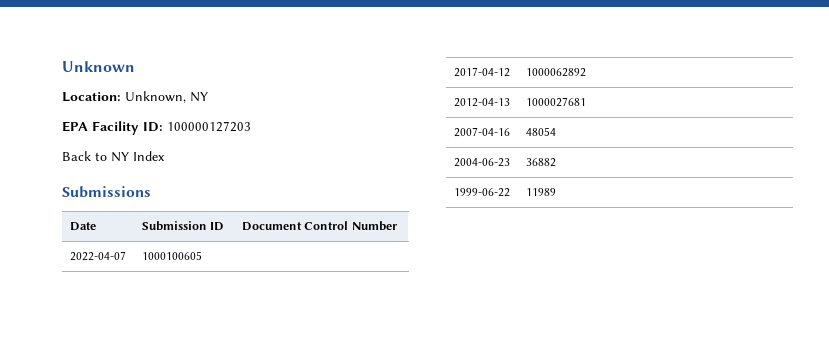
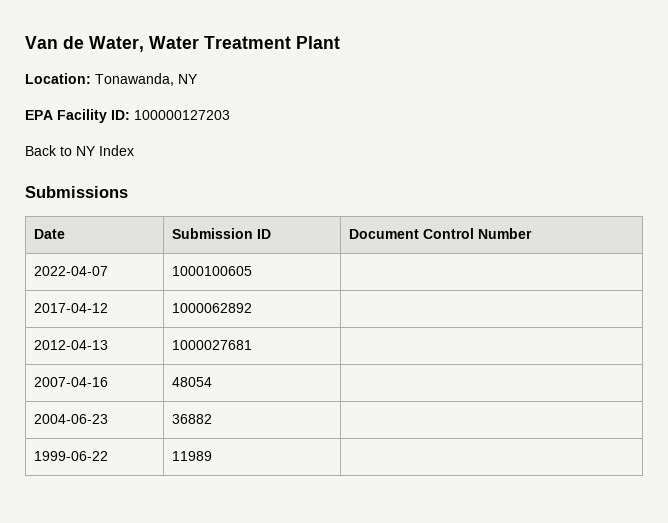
[62,61,135,72] Unknown -> [25,36,340,52] Van de Water, Water Treatment Plant
[125,91,186,103] Unknown, -> [95,73,174,86] Tonawanda,

